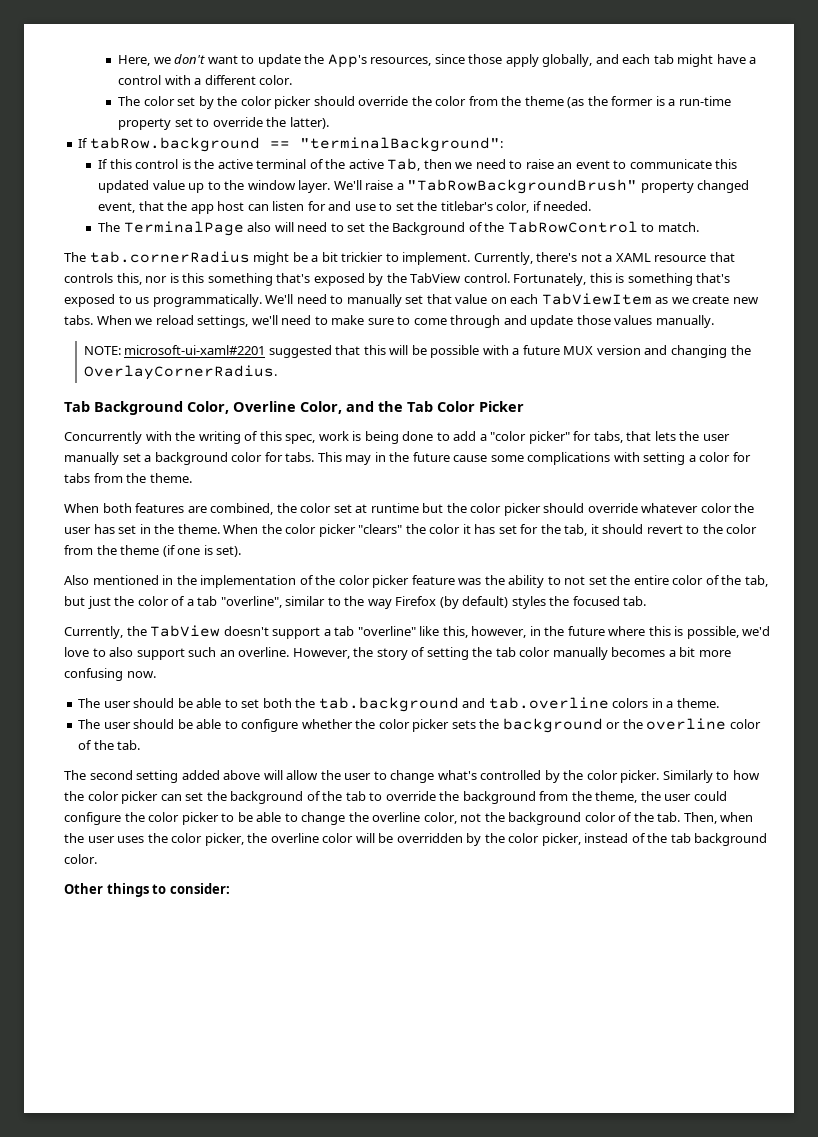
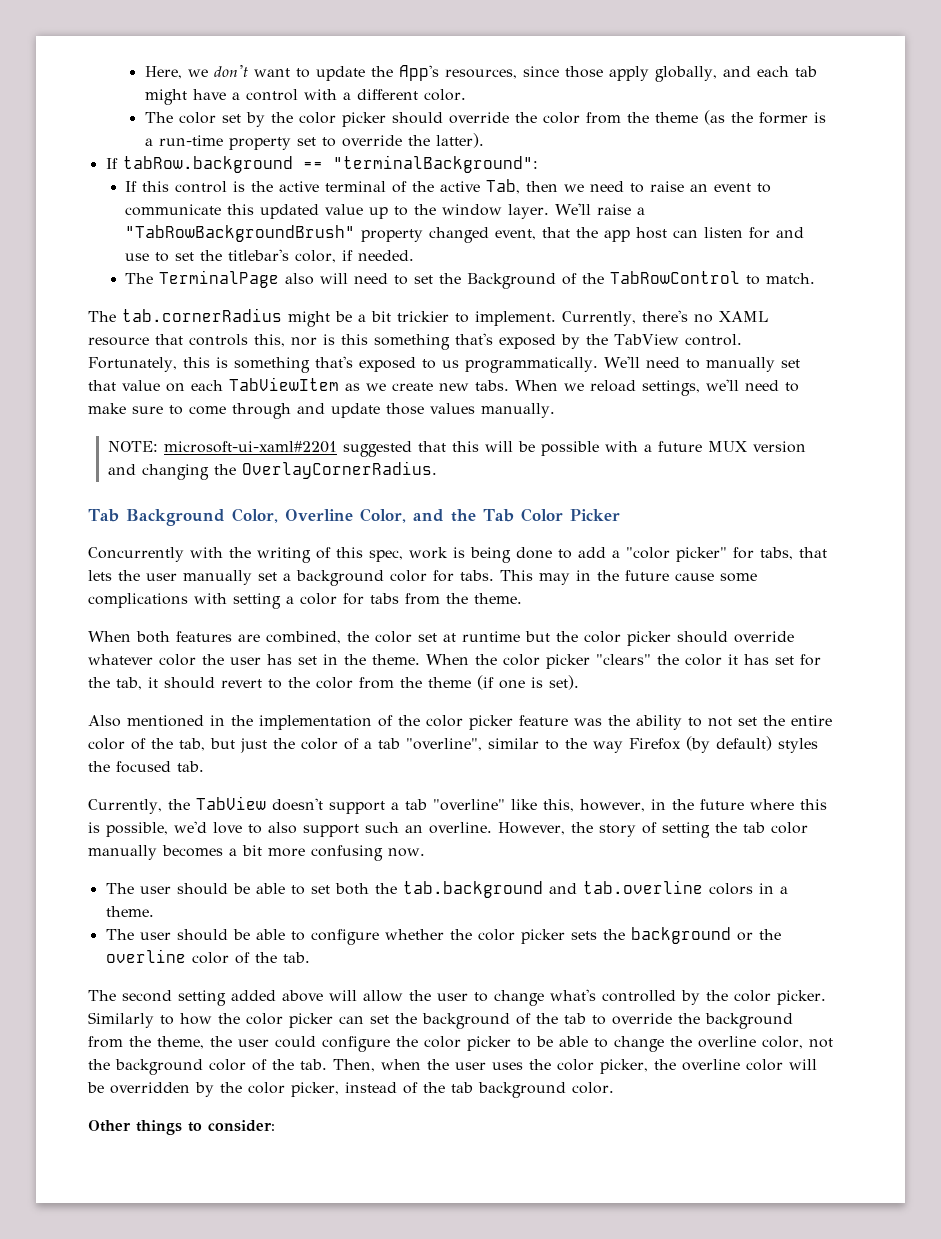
[580,253,613,262] not a -> [693,314,713,323] no

